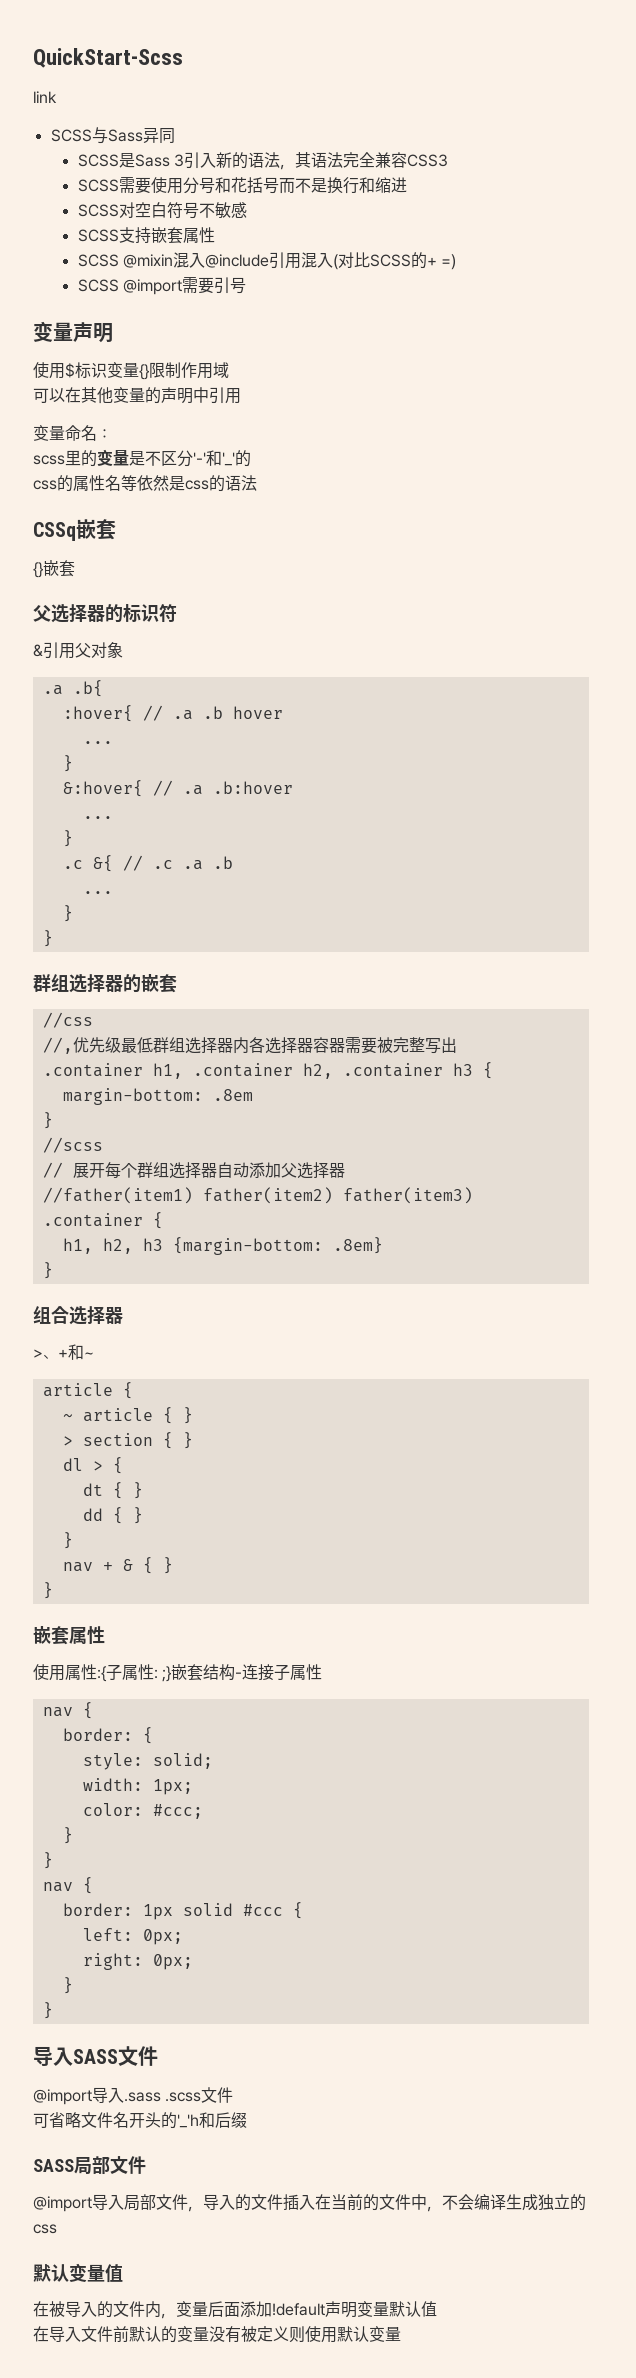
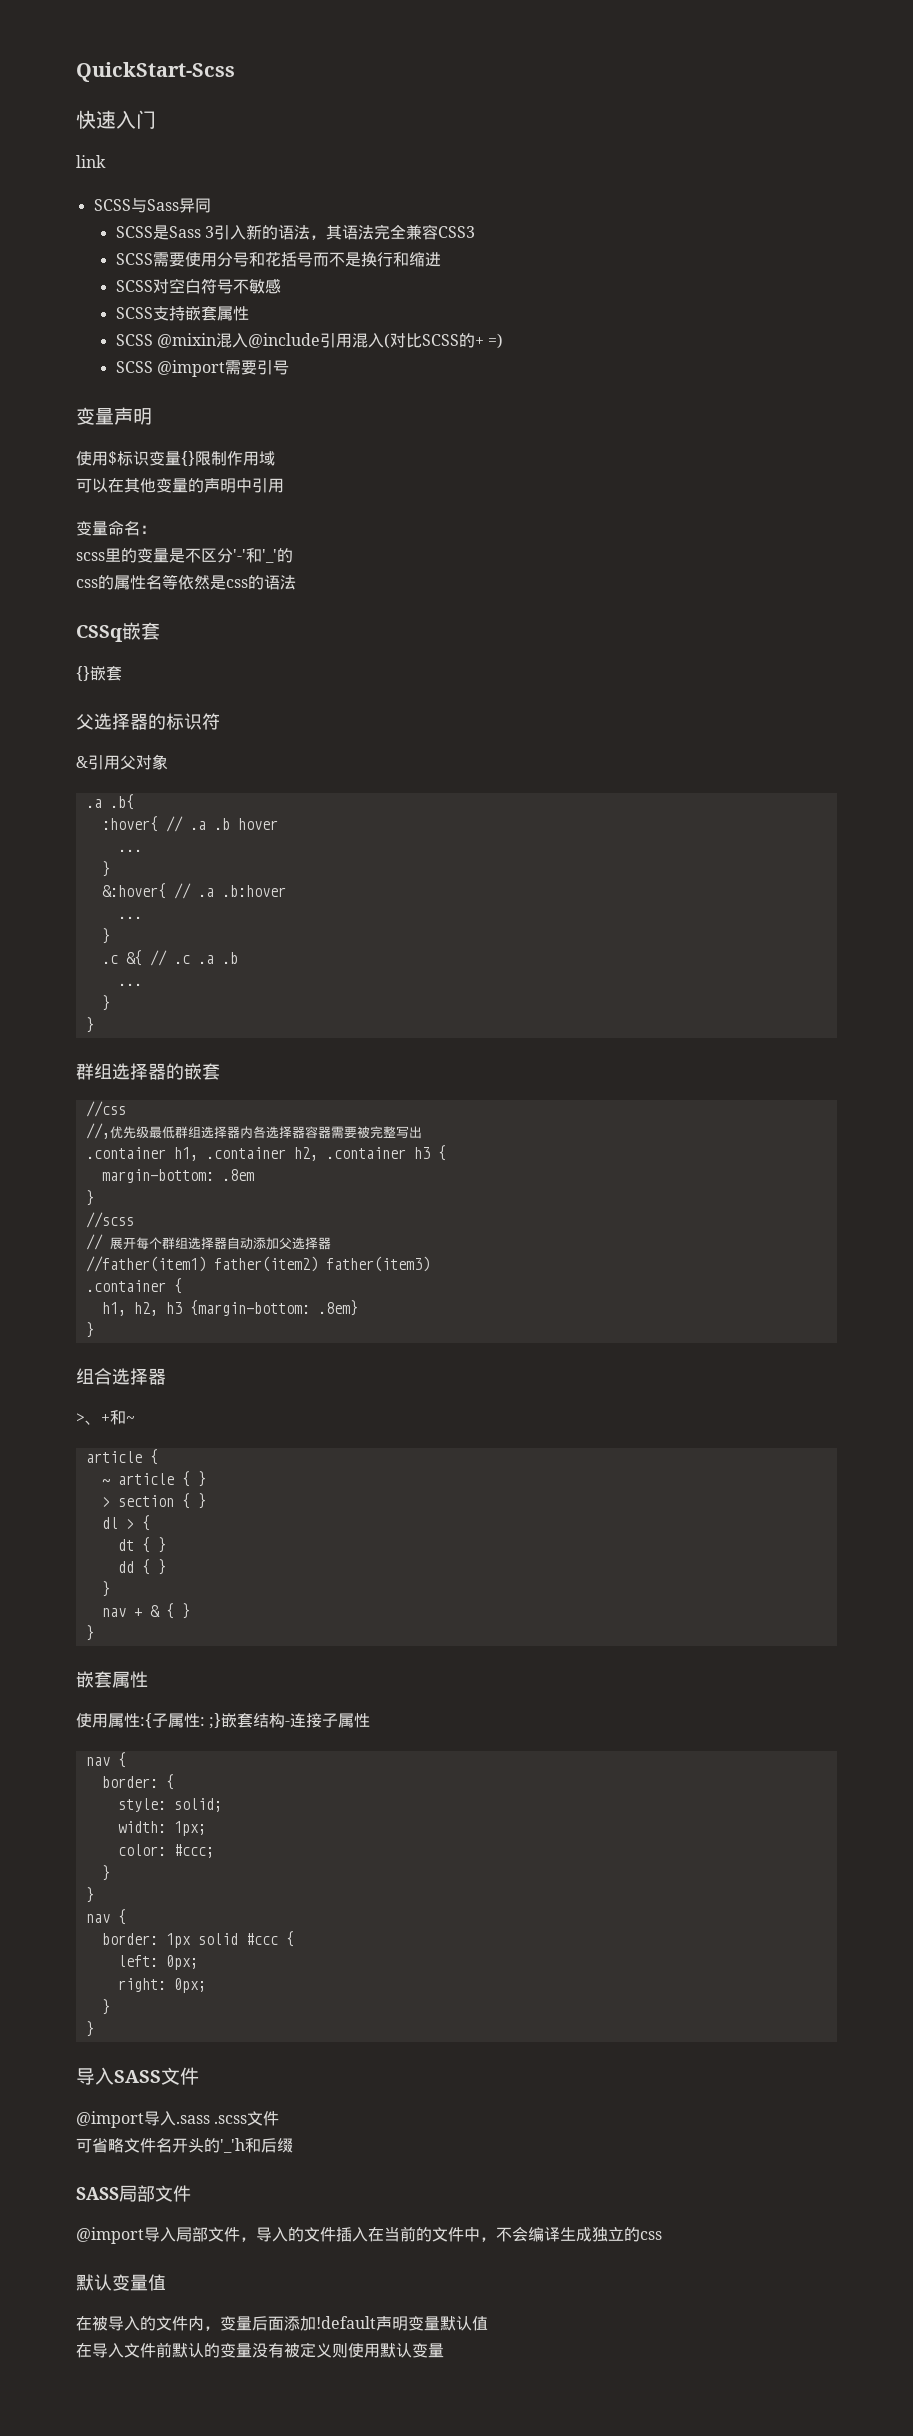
(183, 58) none -> [76,110,156,129] // 快速入门

